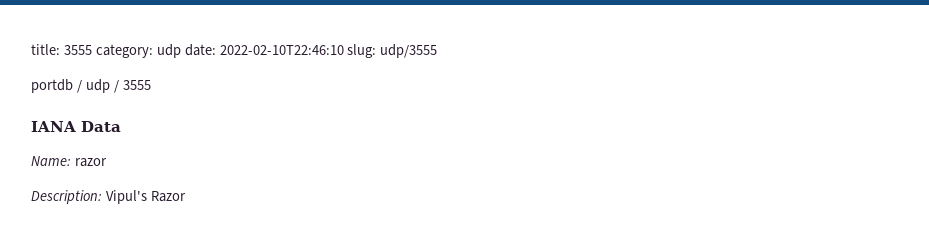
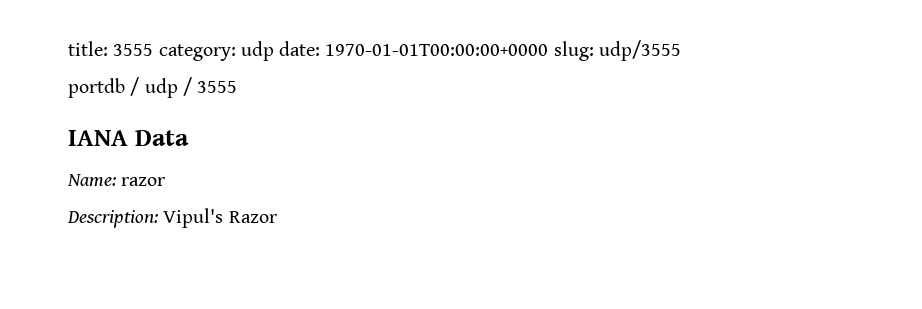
[219,45,344,55] 2022-02-10T22:46:10 -> [325,44,549,56] 1970-01-01T00:00:00+0000

